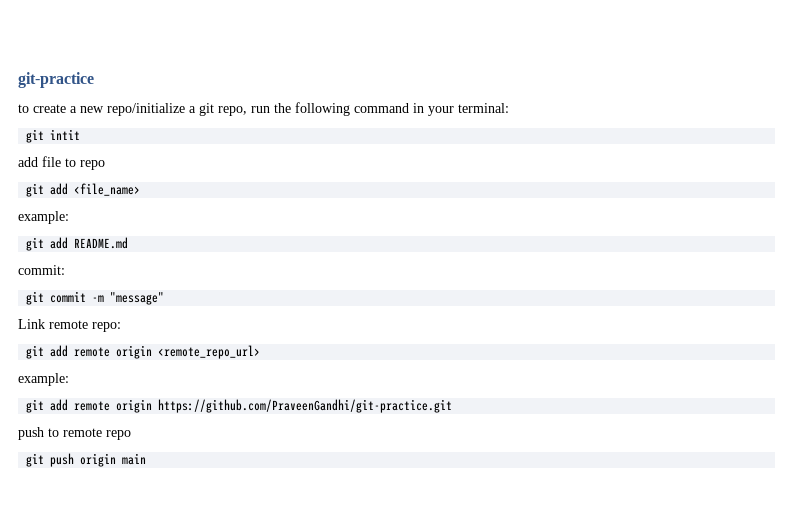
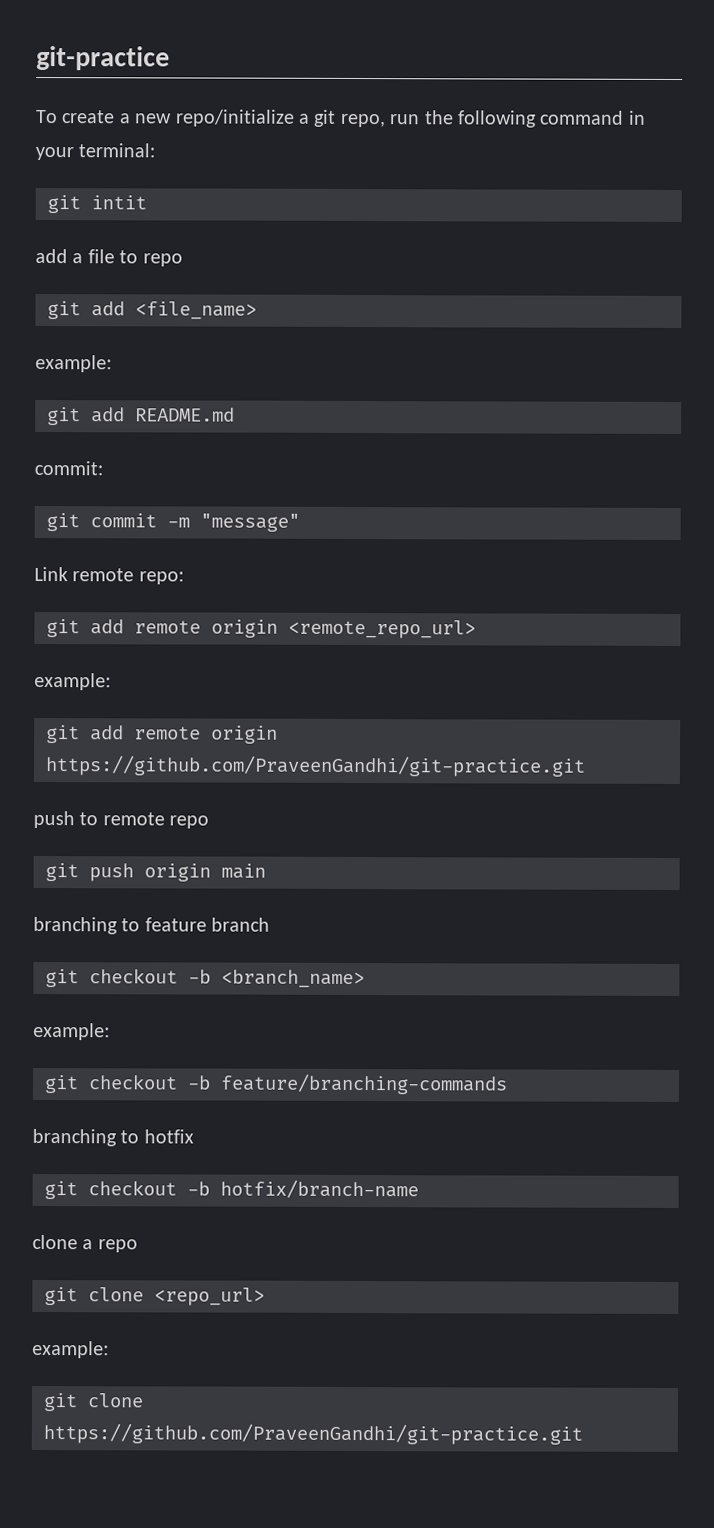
[18,104,29,113] to -> [36,109,58,124] To
(38, 162) none -> [72,253,84,264] a
(147, 459) none -> [33,916,271,935] [45,968,365,989] [33,1022,110,1041] [44,1073,508,1095] [32,1128,194,1147] [44,1179,419,1200] [32,1234,138,1253] [44,1287,265,1306] [32,1340,109,1359] [43,1393,144,1412] [43,1423,583,1445] // branching to feature branch // git checkout -b <branch_name> // example: // git checkout -b feature/branching-commands // branching to hotfix // git checkout -b hotfix/branch-name // clone a repo // git clone <repo_url> // example: // git clone https://github.com/PraveenGandhi/git-practice.git

